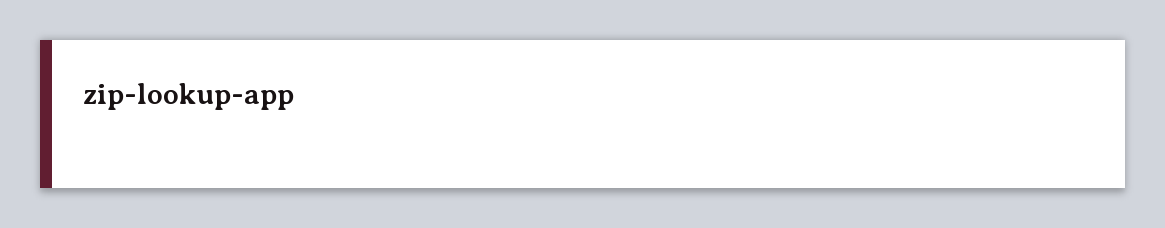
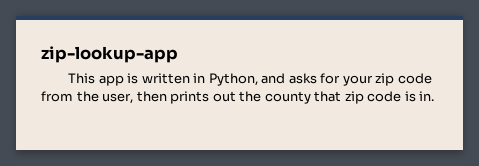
(294, 96) none -> [68,73,432,86] [41,91,435,104] // This app is written in Python, and asks for your zip code from the user, then prints out the county that zip code is in.

